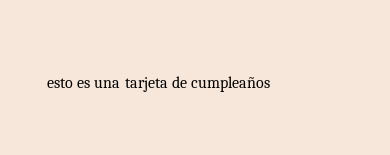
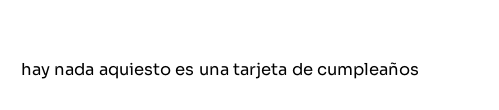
[47,78,73,88] esto -> [21,62,171,79] hay nada aquiesto

